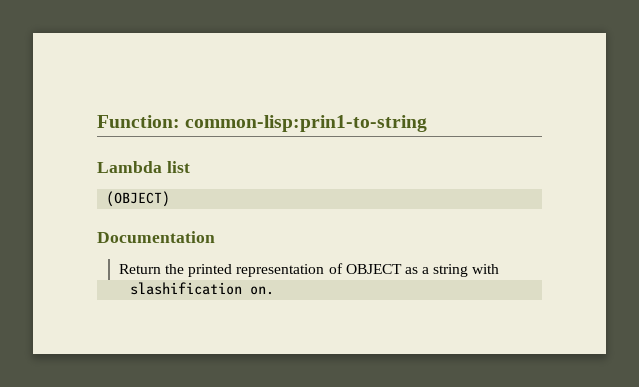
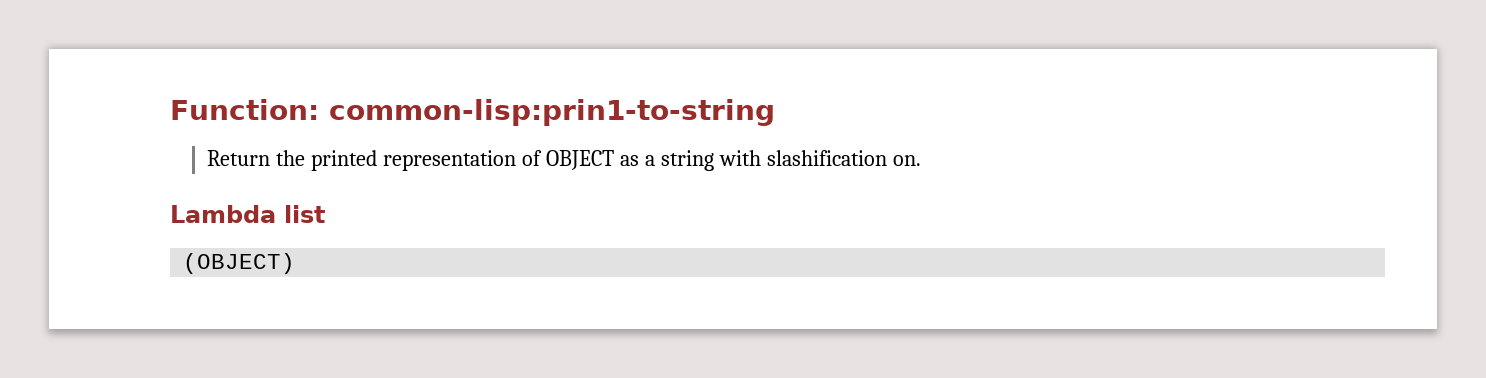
[97,161,190,173] [106,191,171,207] [97,231,215,243] // Lambda list // (OBJECT) // Documentation -> (775, 112) none
(500, 269) // -> (761, 158) none
(275, 290) none -> [170,205,325,223] [183,253,296,274] // Lambda list // (OBJECT)

